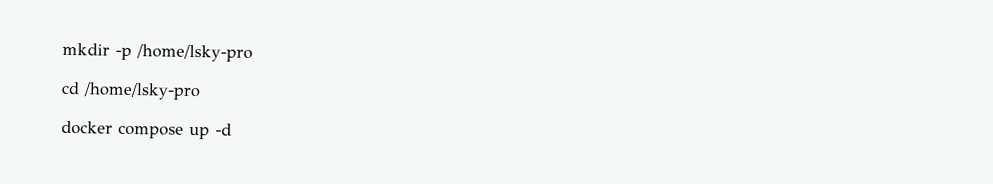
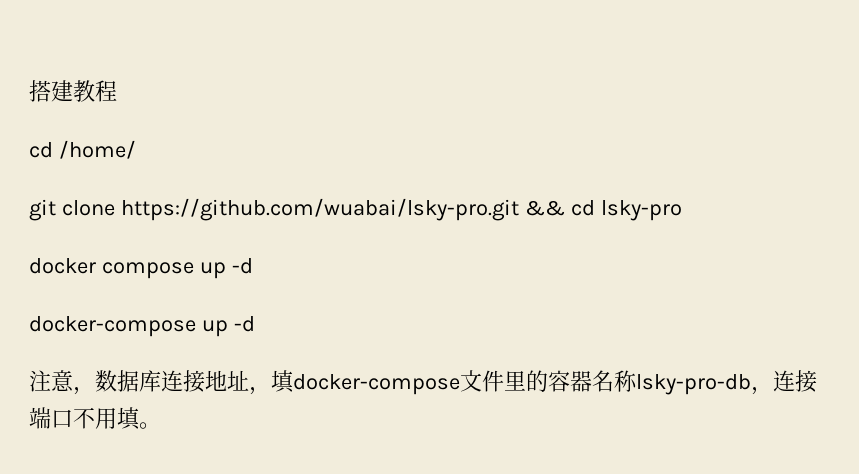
[62,42,253,62] [61,81,201,101] [61,120,232,140] mkdir -p /home/lsky-pro // cd /home/lsky-pro // docker compose up -d -> [29,80,117,102] [29,140,136,159] [29,198,682,221] [29,258,253,279] [29,316,255,337] [29,370,817,395] [29,407,161,430] 搭建教程 // cd /home/ // git clone https://github.com/wuabai/lsky-pro.git && cd lsky-pro // docker compose up -d // docker-compose up -d // 注意，数据库连接地址，填docker-compose文件里的容器名称lsky-pro-db，连接端口不用填。

